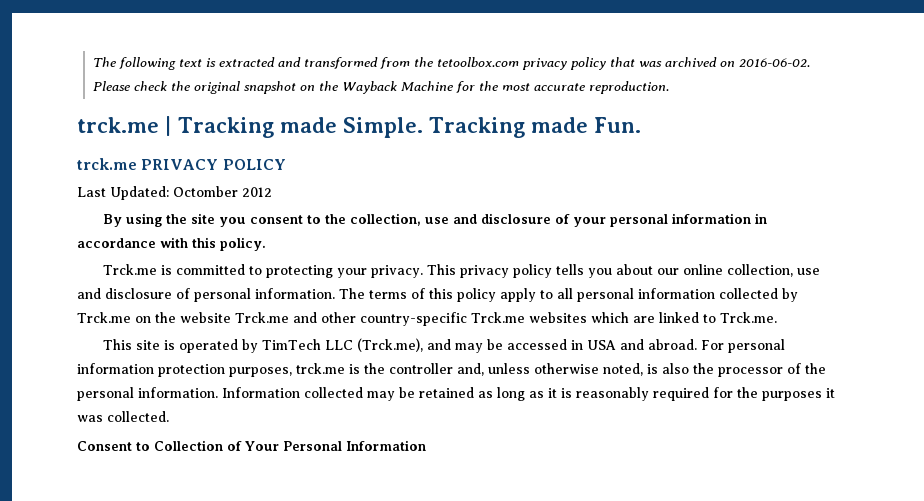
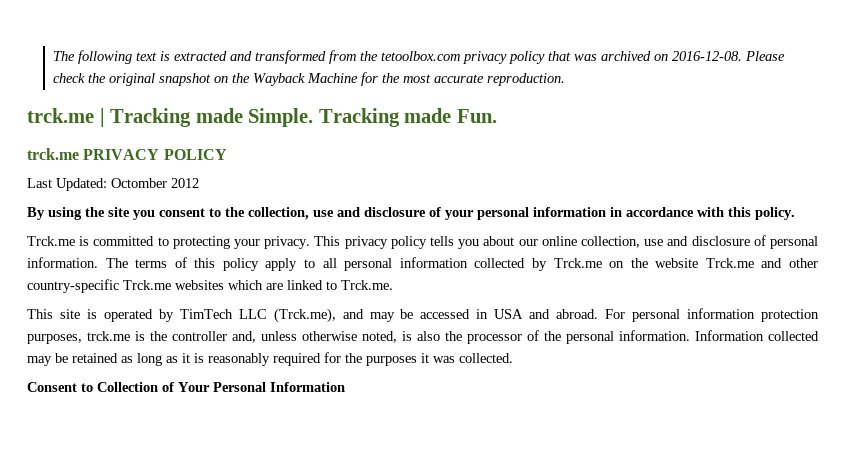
[738,58,810,67] 2016-06-02. -> [672,51,743,61] 2016-12-08.

